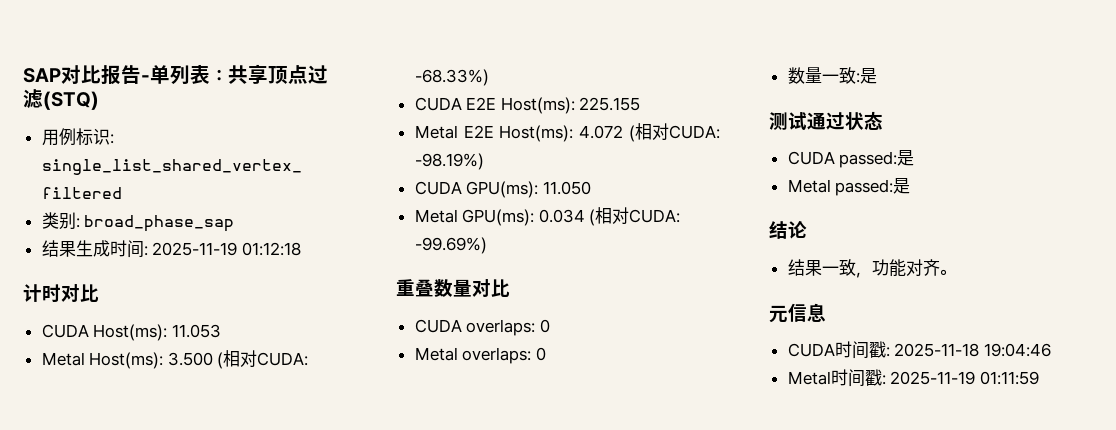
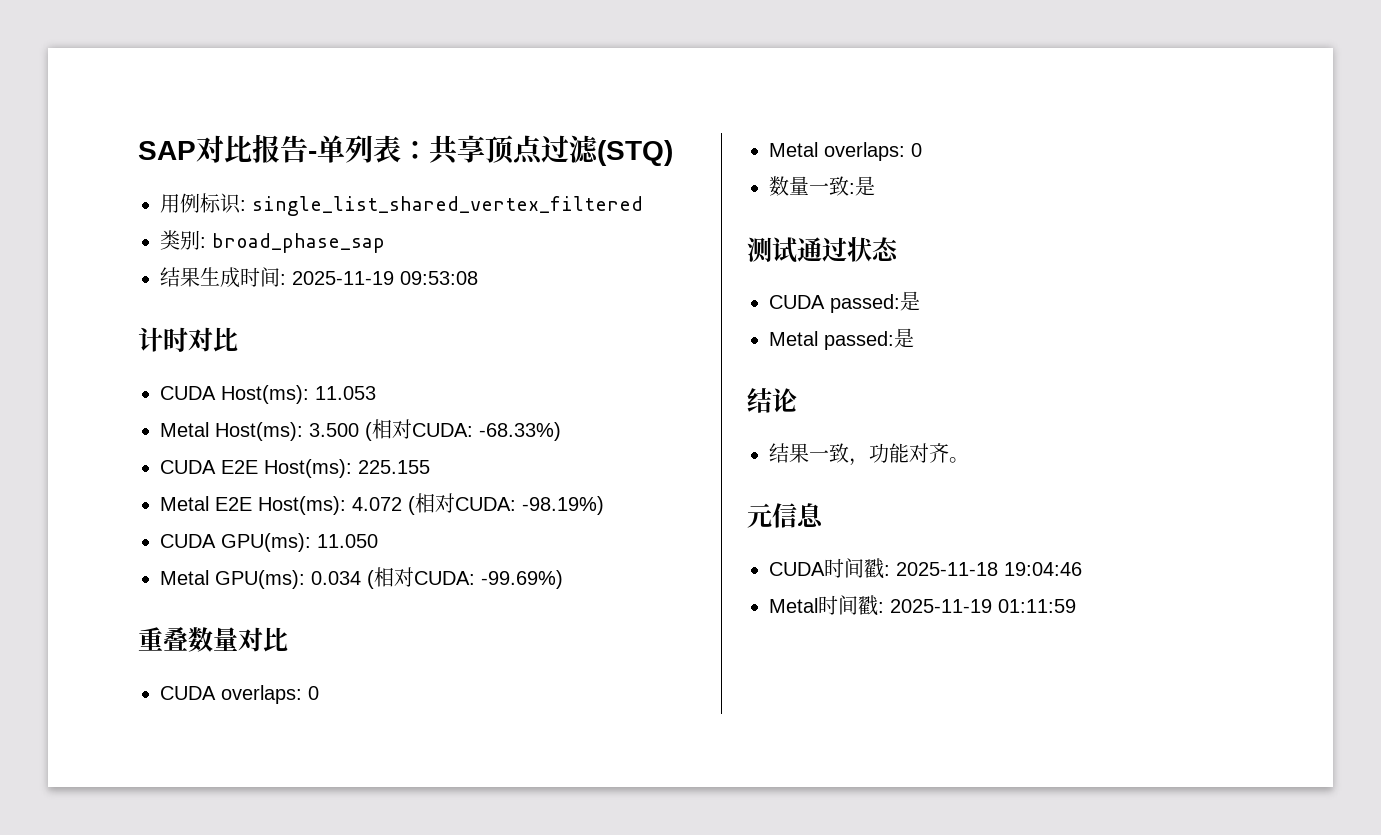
[241,242,301,256] 01:12:18 -> [400,271,478,285] 09:53:08

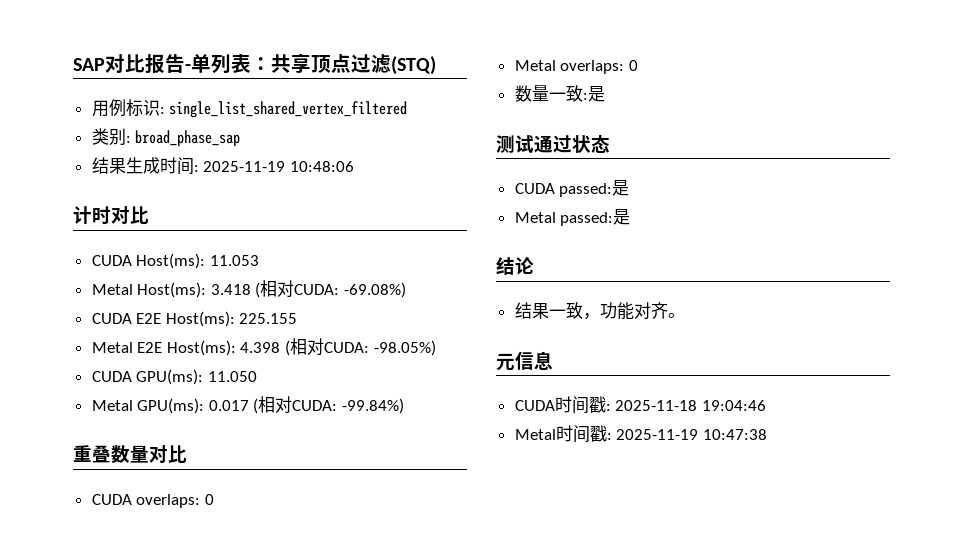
[400,271,478,285] 09:53:08 -> [289,161,354,172] 10:48:06
[309,419,561,441] 3.500 (相对CUDA: -68.33%) -> [210,280,407,298] 3.418 (相对CUDA: -69.08%)
[352,493,604,515] 4.072 (相对CUDA: -98.19%) -> [240,338,436,356] 4.398 (相对CUDA: -98.05%)
[311,567,563,589] 0.034 (相对CUDA: -99.69%) -> [208,396,405,414] 0.017 (相对CUDA: -99.84%)
[998,599,1076,613] 01:11:59 -> [702,429,767,440] 10:47:38

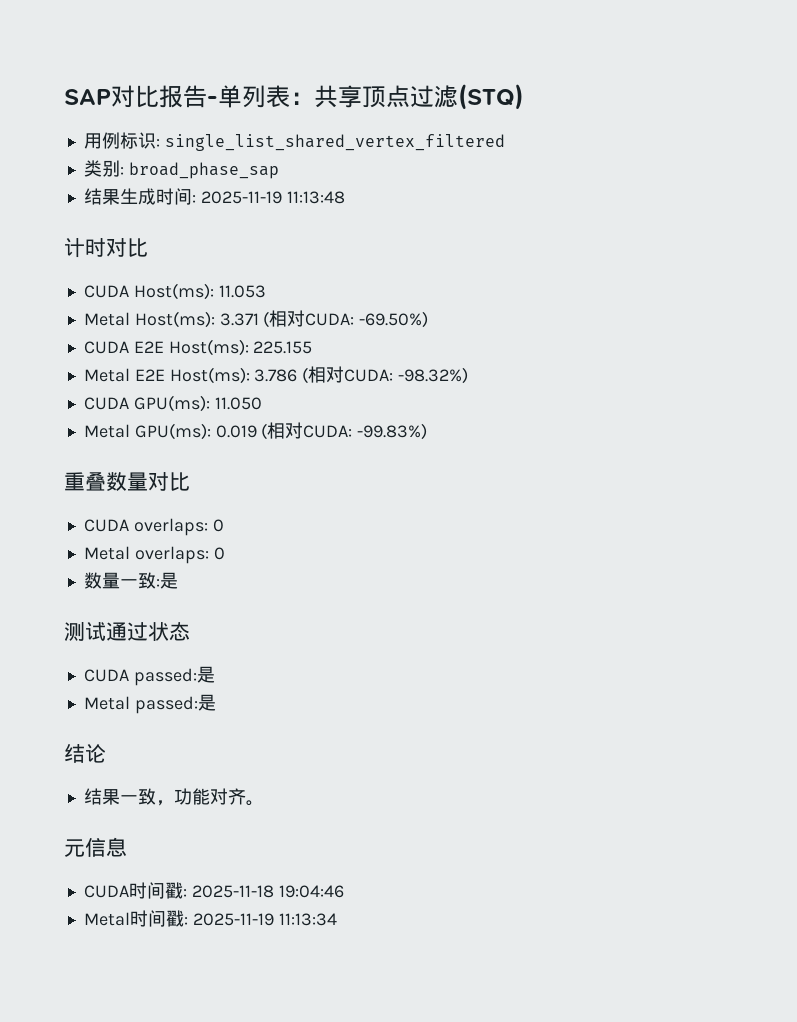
[289,161,354,172] 10:48:06 -> [286,191,345,204] 11:13:48
[210,280,407,298] 3.418 (相对CUDA: -69.08%) -> [219,310,429,328] 3.371 (相对CUDA: -69.50%)
[240,338,436,356] 4.398 (相对CUDA: -98.05%) -> [254,366,469,384] 3.786 (相对CUDA: -98.32%)
[208,396,405,414] 0.017 (相对CUDA: -99.84%) -> [215,422,428,440] 0.019 (相对CUDA: -99.83%)
[702,429,767,440] 10:47:38 -> [278,913,337,926] 11:13:34

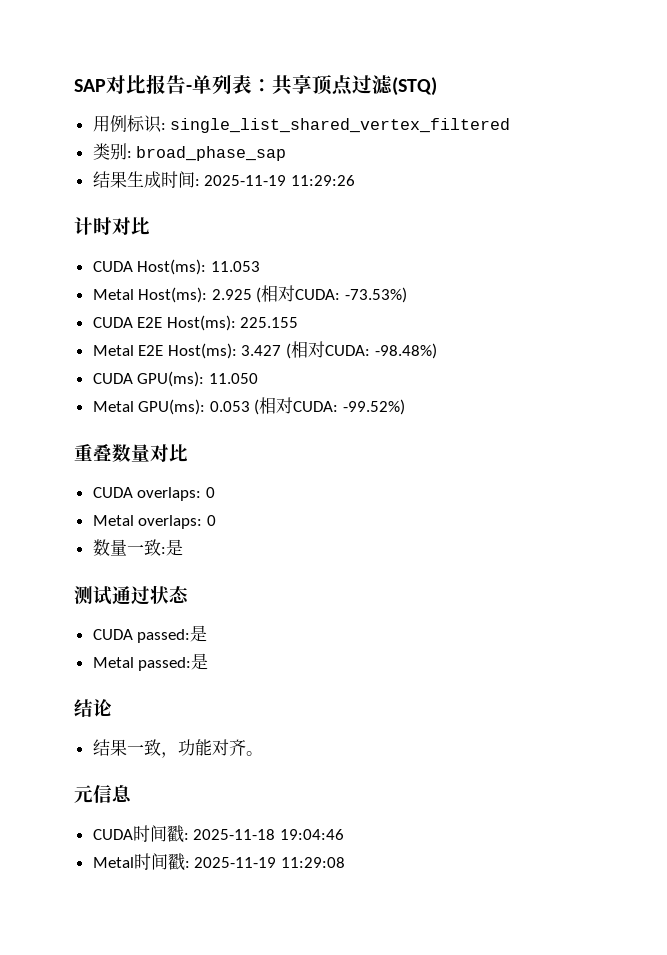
[286,191,345,204] 11:13:48 -> [290,175,355,186] 11:29:26
[219,310,429,328] 3.371 (相对CUDA: -69.50%) -> [211,285,408,303] 2.925 (相对CUDA: -73.53%)
[254,366,469,384] 3.786 (相对CUDA: -98.32%) -> [241,341,437,359] 3.427 (相对CUDA: -98.48%)
[215,422,428,440] 0.019 (相对CUDA: -99.83%) -> [209,397,406,415] 0.053 (相对CUDA: -99.52%)
[278,913,337,926] 11:13:34 -> [280,857,345,868] 11:29:08

